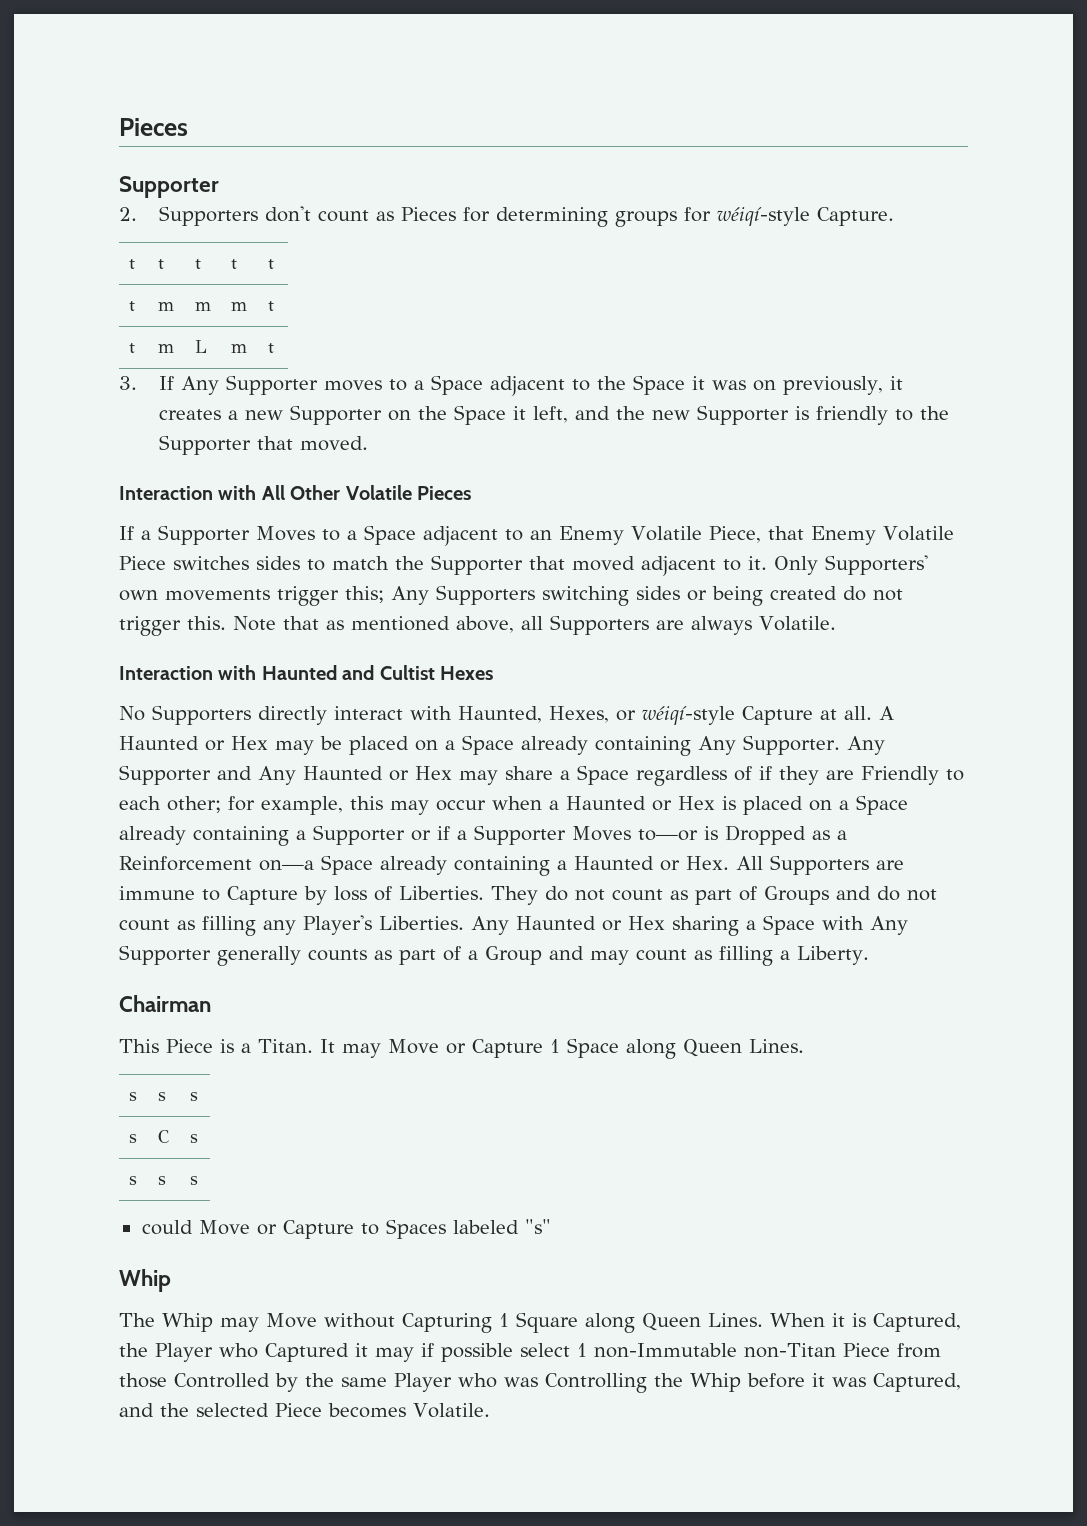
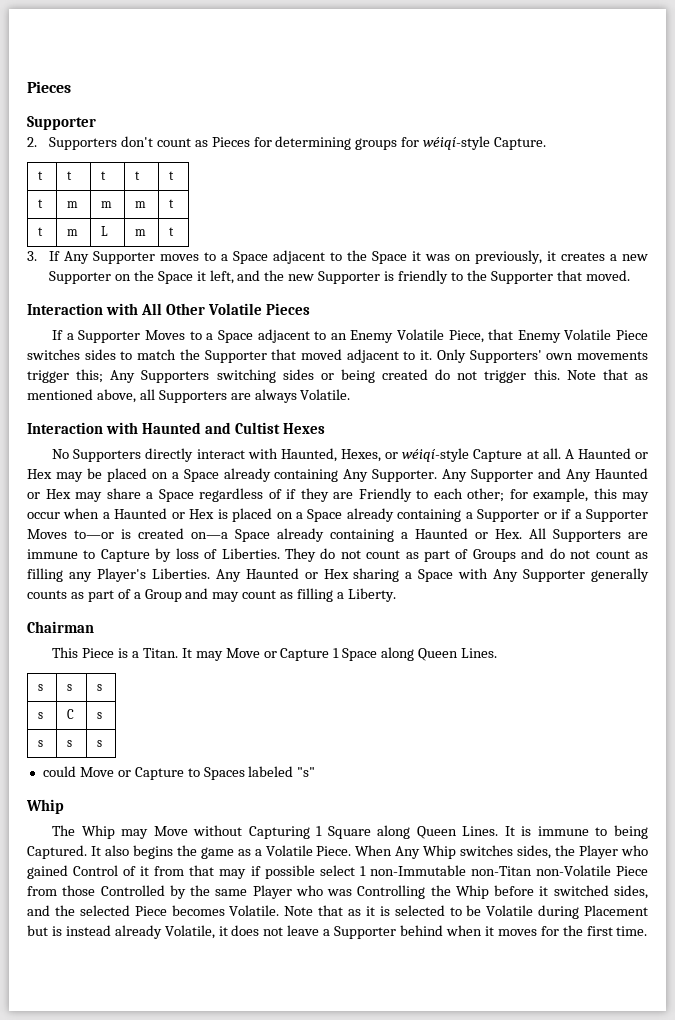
[725,825,847,845] [119,856,252,871] Dropped as a Reinforcement -> [138,528,184,539] created
[770,1313,961,1332] [119,1343,368,1362] When it is Captured, the Player who Captured it -> [504,825,648,839] [27,845,649,859] [27,865,215,879] It is immune to being Captured. It also begins the game as a Volatile Piece. When Any Whip switches sides, the Player who gained Control of it from that
(836, 1350) none -> [535,865,611,876] non-Volatile
[832,1373,961,1392] was Captured, -> [553,885,648,899] switched sides,
(490, 1410) none -> [284,905,648,919] [27,925,648,939] Note that as it is selected to be Volatile during Placement but is instead already Volatile, it does not leave a Supporter behind when it moves for the first time.

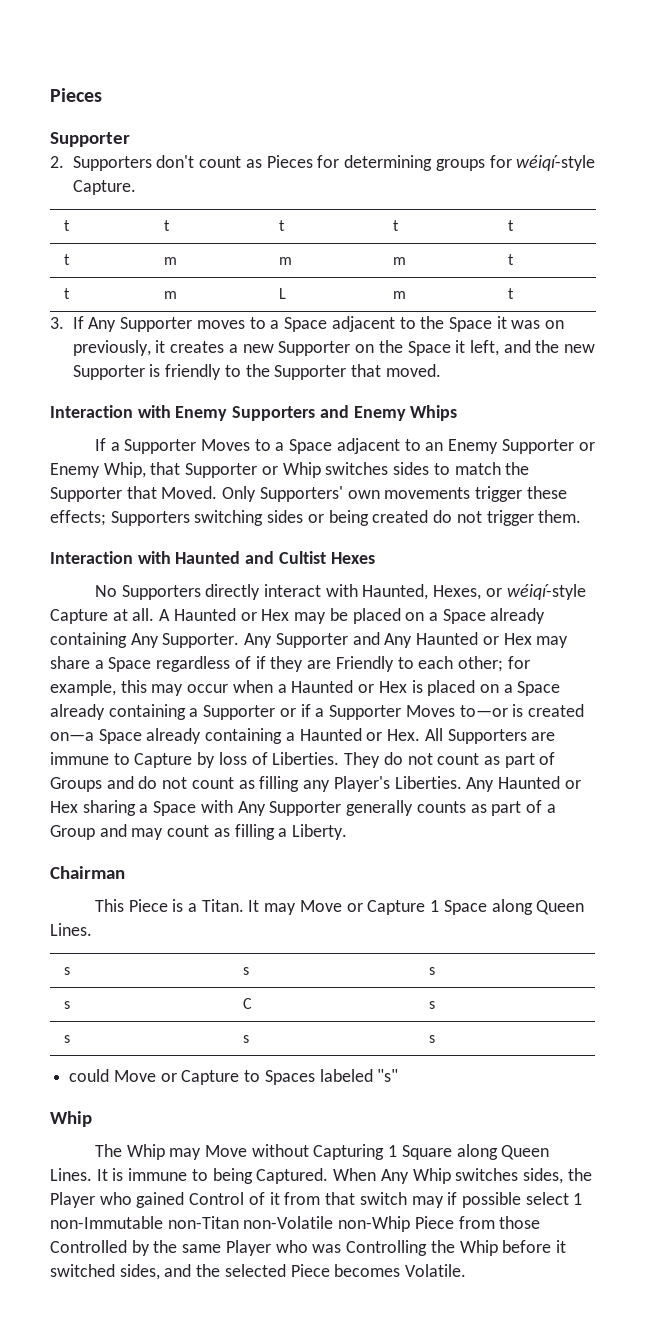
[140,303,310,315] All Other Volatile Pieces -> [175,405,458,421] Enemy Supporters and Enemy Whips
[396,329,648,343] Volatile Piece, that Enemy Volatile Piece -> [501,439,595,454] [50,462,321,478] Supporter or Enemy Whip, that Supporter or Whip
[301,349,433,363] moved adjacent to it. -> [161,486,218,499] Moved.
[76,369,136,383] this; Any -> [526,486,567,499] [50,510,106,526] these effects;
[533,369,648,380] [27,389,351,403] this. Note that as mentioned above, all Supporters are always Volatile. -> [538,510,582,523] them.
[90,845,352,859] It also begins the game as a Volatile Piece. -> (329, 1176) none
(215, 870) none -> [359,1192,407,1205] switch
(611, 870) none -> [338,1216,411,1232] non-Whip
[284,905,648,919] [27,925,648,939] Note that as it is selected to be Volatile during Placement but is instead already Volatile, it does not leave a Supporter behind when it moves for the first time. -> (467, 1270) none

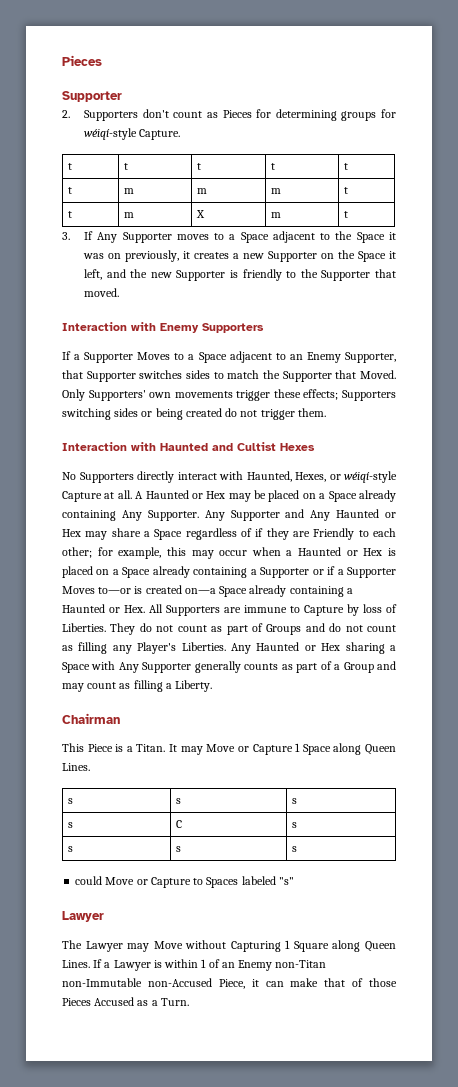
[278,288,286,299] L -> [195,210,205,218] X
[319,405,458,421] and Enemy Whips -> (264, 328) none
[501,439,595,454] [50,462,321,478] Supporter or Enemy Whip, that Supporter or Whip -> [345,352,396,363] [62,370,136,382] Supporter, that Supporter
[50,1111,92,1127] Whip -> [62,911,104,922] Lawyer
[126,1144,165,1160] Whip -> [85,941,123,952] Lawyer
[96,1168,592,1184] [50,1192,583,1208] [50,1216,541,1232] [50,1240,566,1256] [50,1264,467,1280] It is immune to being Captured. When Any Whip switches sides, the Player who gained Control of it from that switch may if possible select 1 non-Immutable non-Titan non-Volatile non-Whip Piece from those Controlled by the same Player who was Controlling the Whip before it switched sides, and the selected Piece becomes Volatile. -> [93,959,327,971] [62,978,397,989] [62,997,189,1006] If a Lawyer is within 1 of an Enemy non-Titan non-Immutable non-Accused Piece, it can make that of those Pieces Accused as a Turn.

